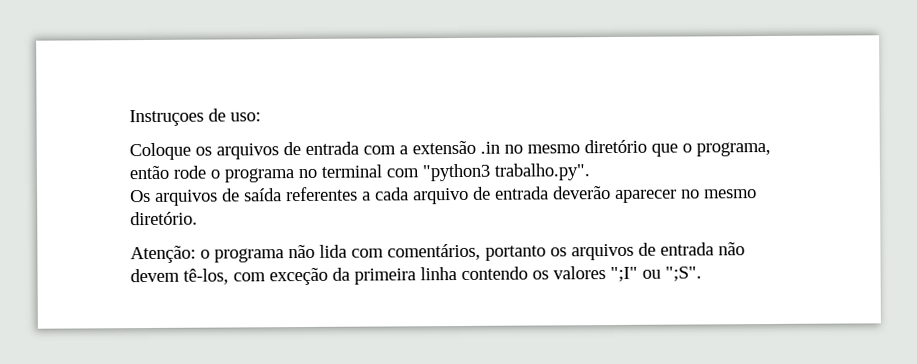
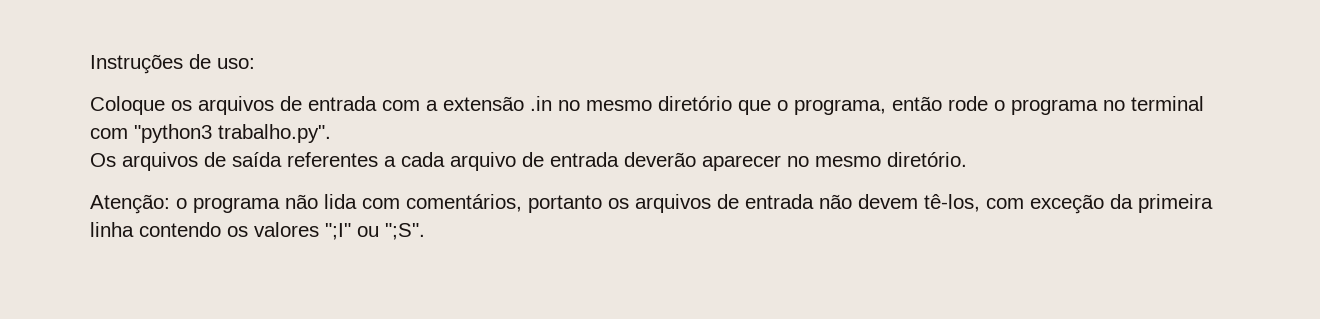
[129,109,204,127] Instruçoes -> [90,54,183,74] Instruções

